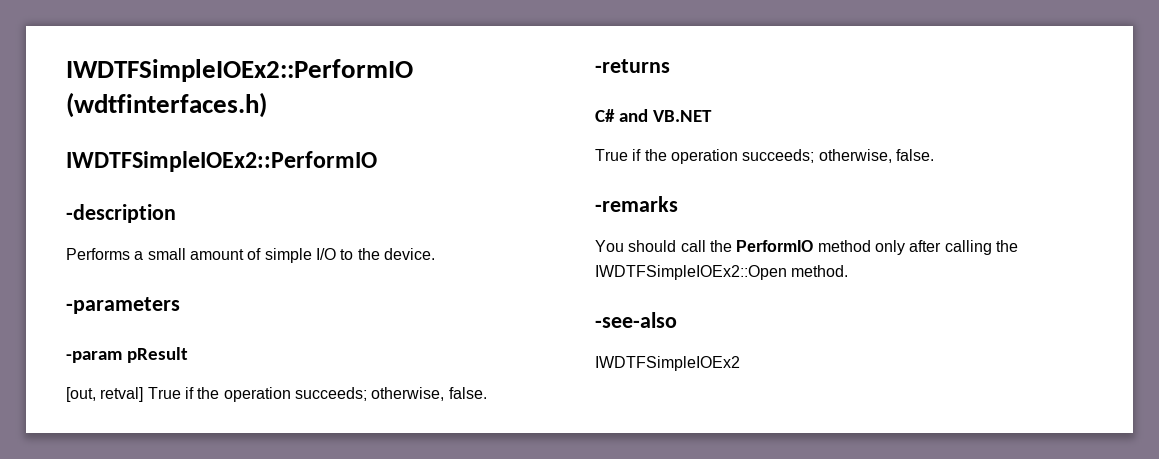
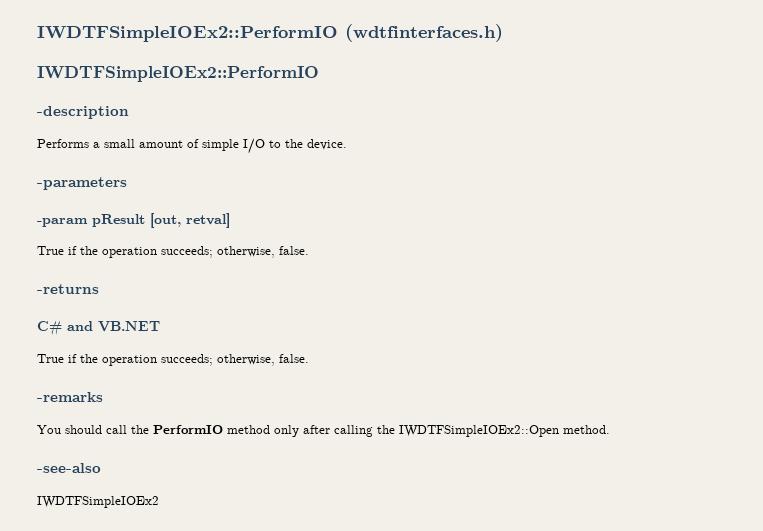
(189, 355) // -> (145, 220) none
(144, 394) none -> (230, 220) //

